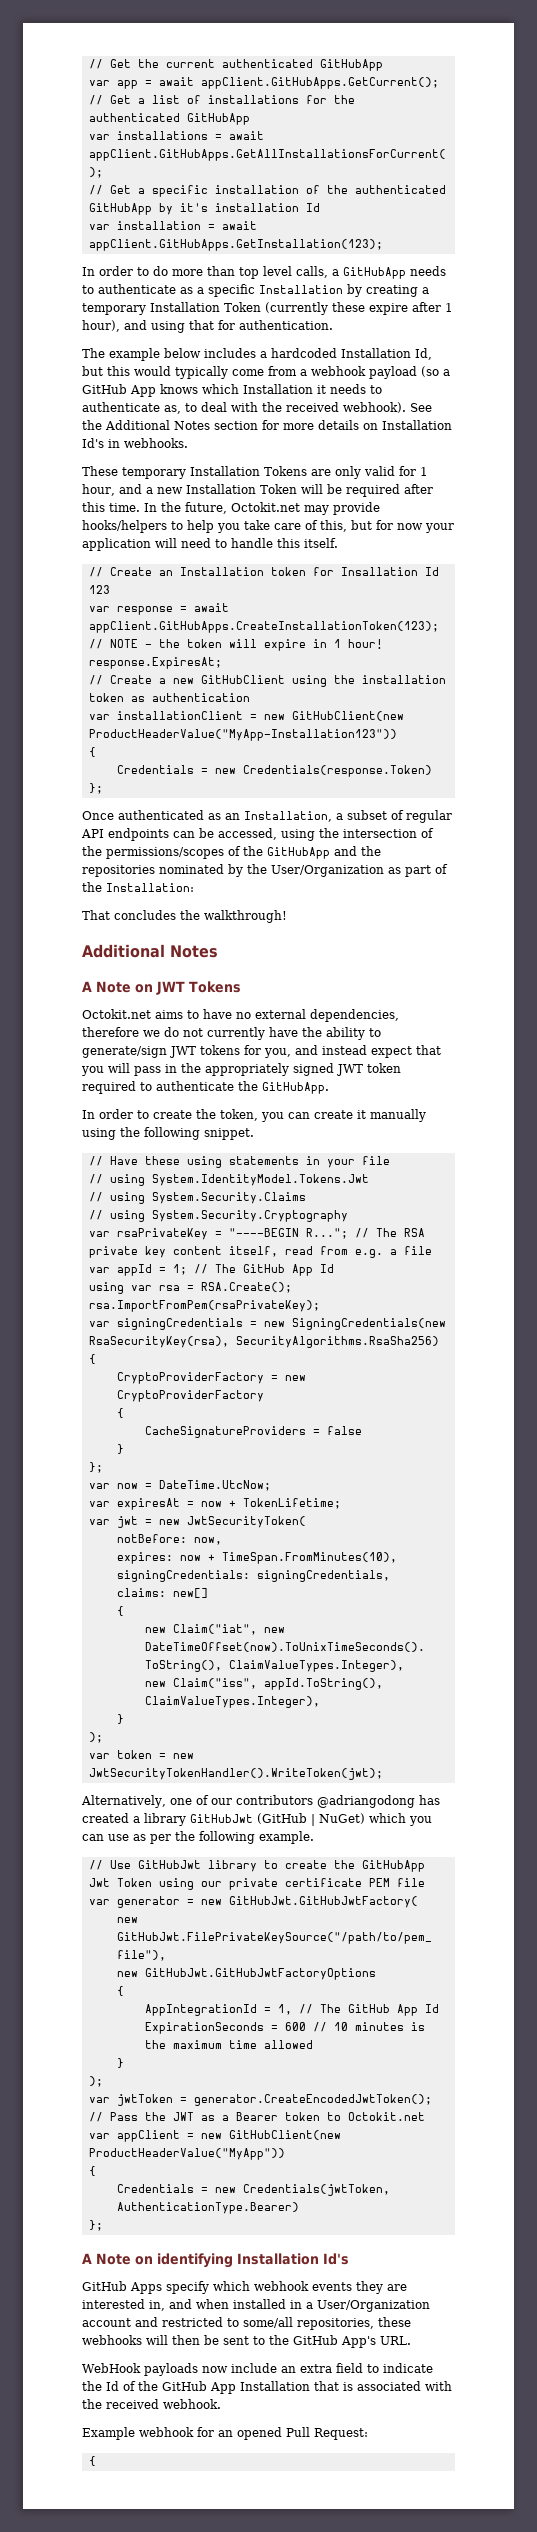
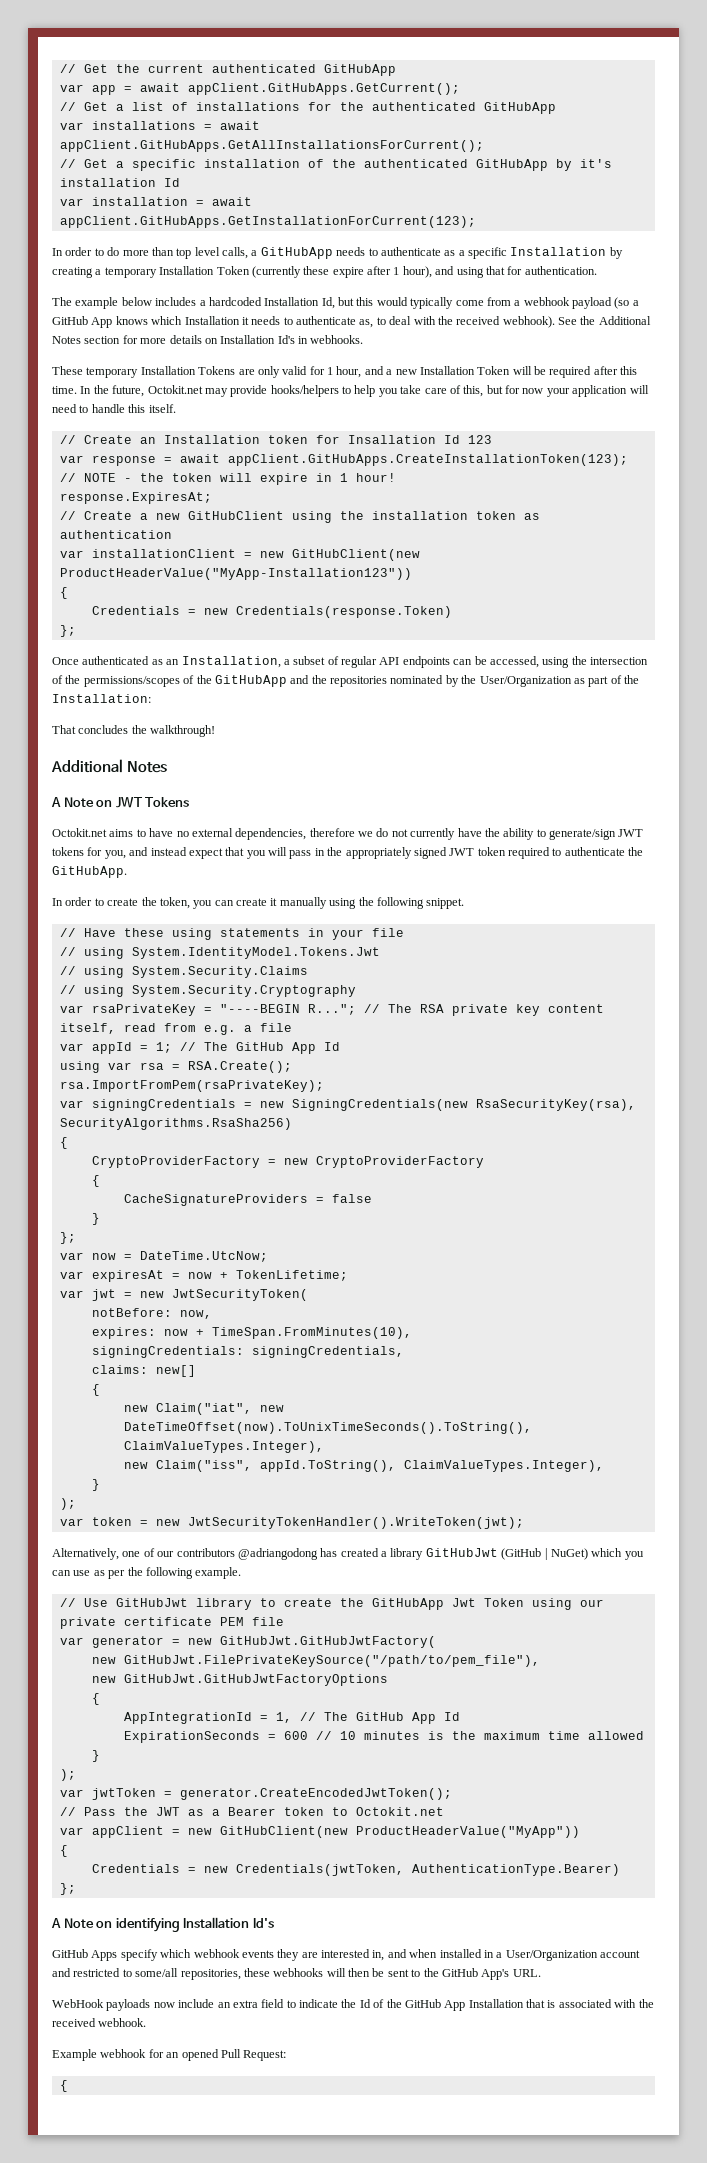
[88,239,383,251] appClient.GitHubApps.GetInstallation(123); -> [59,216,476,228] appClient.GitHubApps.GetInstallationForCurrent(123);

